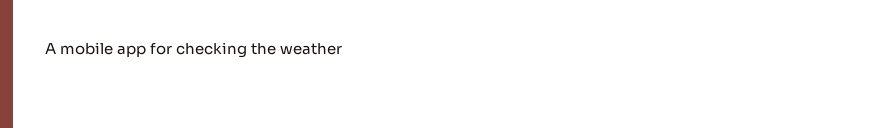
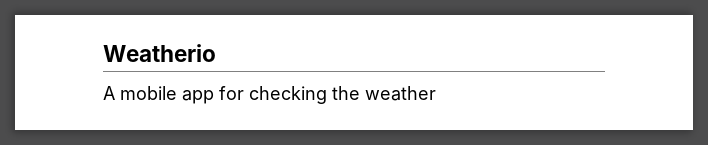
(45, 48) none -> [103,44,216,62] Weatherio //

